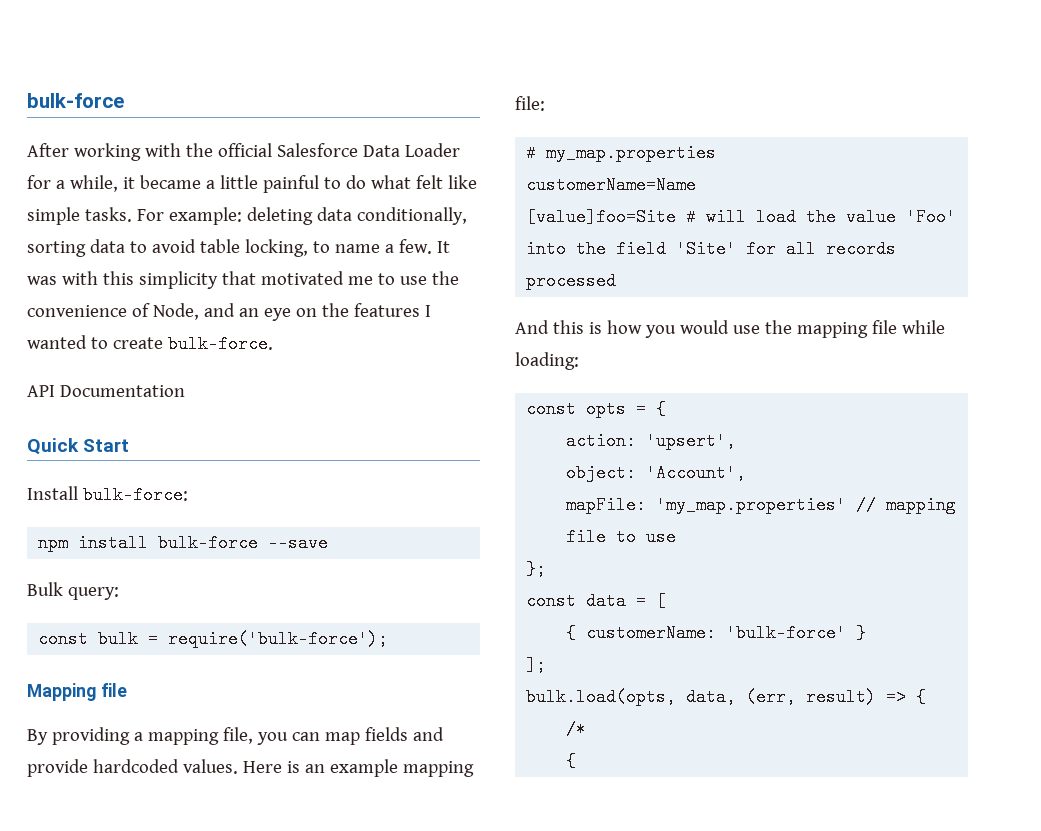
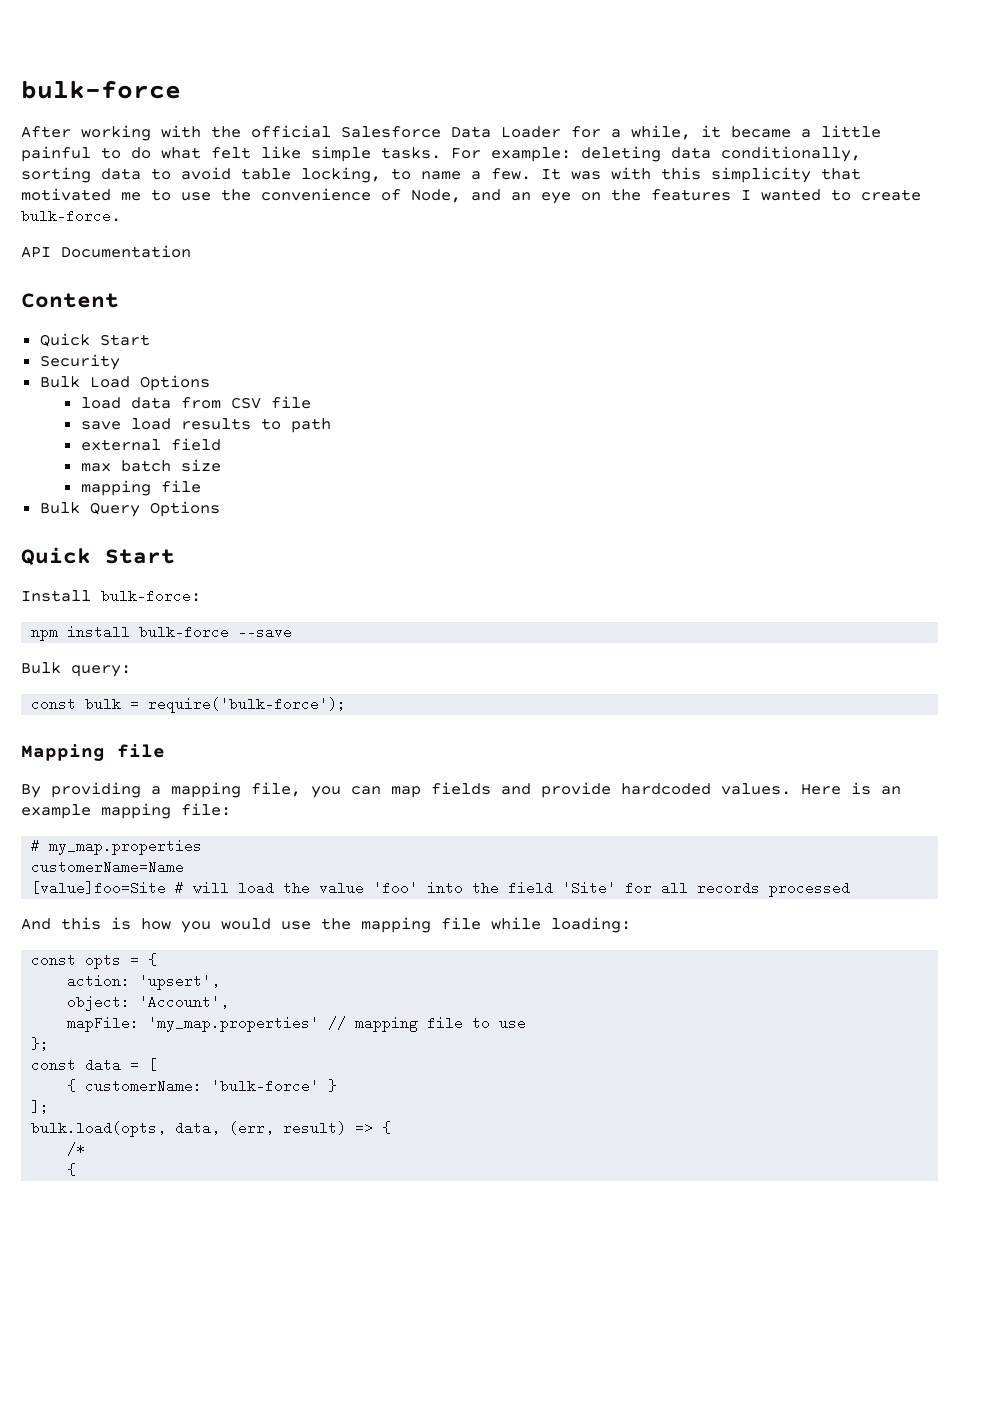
(185, 391) none -> [21,293,119,308] [39,333,150,347] [39,354,120,370] [39,375,210,391] [80,396,311,409] [80,418,331,433] [80,438,221,451] [80,459,221,472] [80,480,201,496] [39,501,220,517] // Content // Quick Start // Security // Bulk Load Options // load data from CSV file // save load results to path // external field // max batch size // mapping file // Bulk Query Options
[906,208,957,226] 'Foo' -> [373,881,419,895] 'foo'

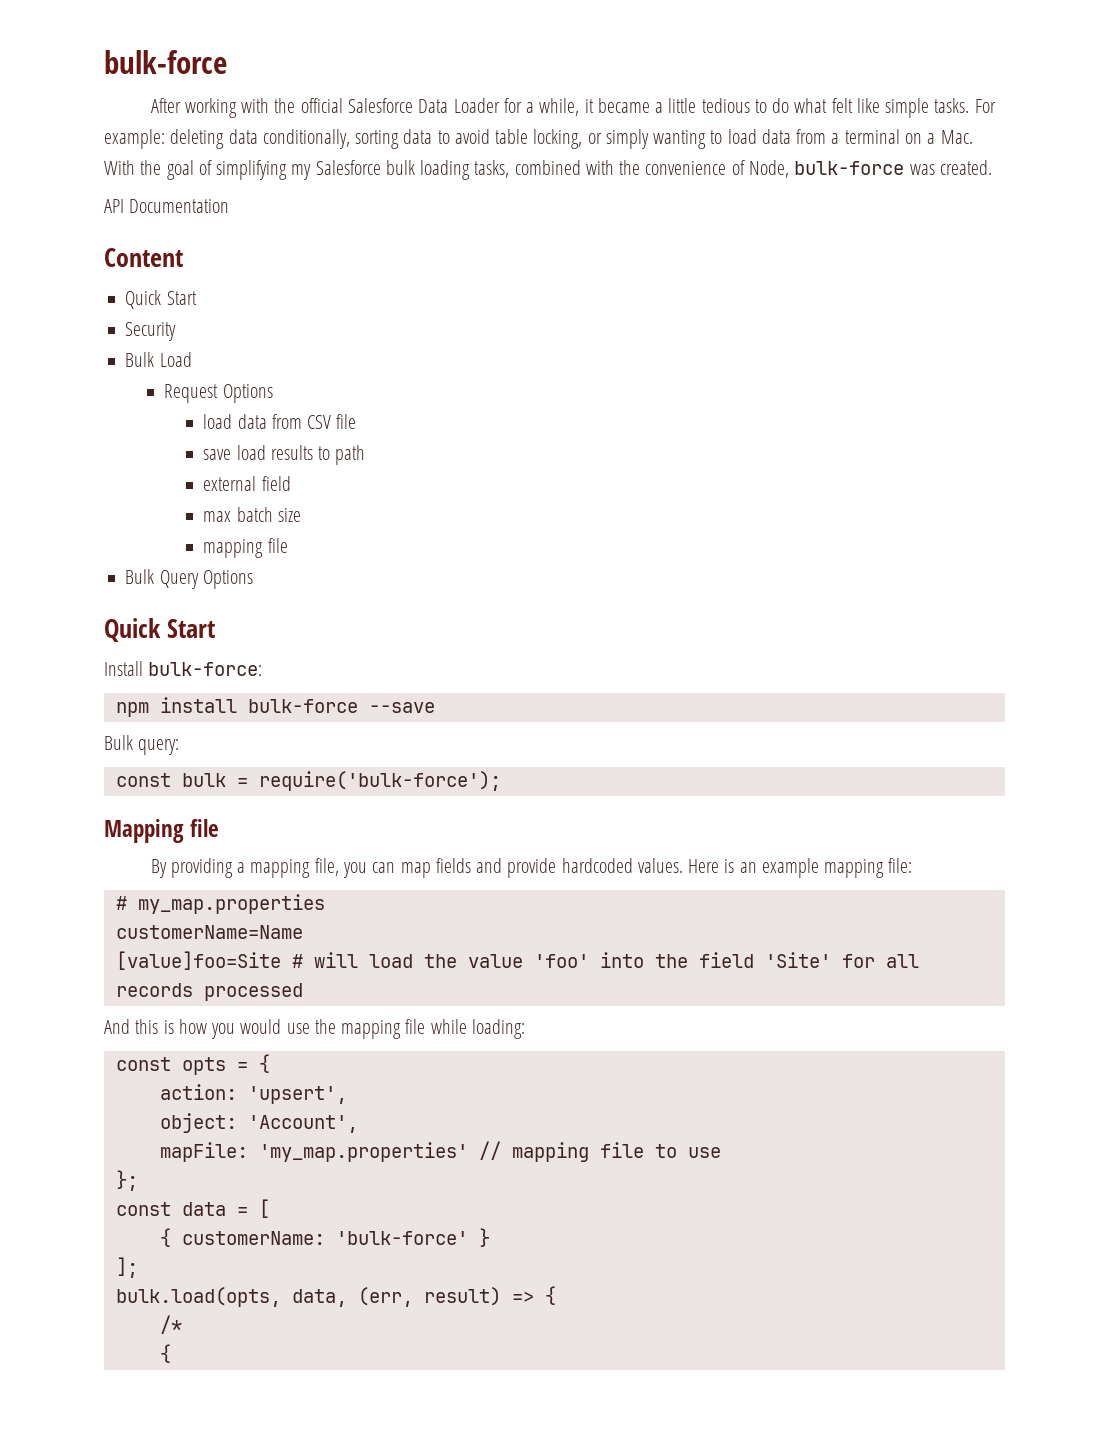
[21,146,91,162] painful -> [701,98,750,113] tedious
[391,167,861,183] [21,188,921,204] [21,209,121,223] to name a few. It was with this simplicity that motivated me to use the convenience of Node, and an eye on the features I wanted to create bulk-force. -> [587,129,973,149] [104,160,992,180] or simply wanting to load data from a terminal on a Mac. With the goal of simplifying my Salesforce bulk loading tasks, combined with the convenience of Node, bulk-force was created.
(130, 382) none -> [164,384,219,403] // Request

